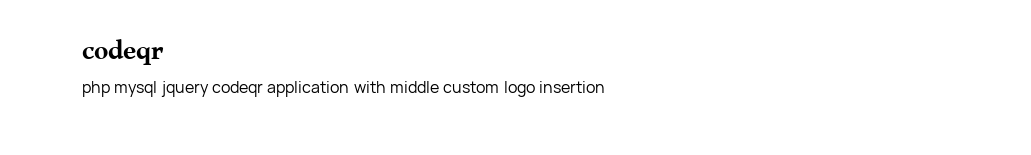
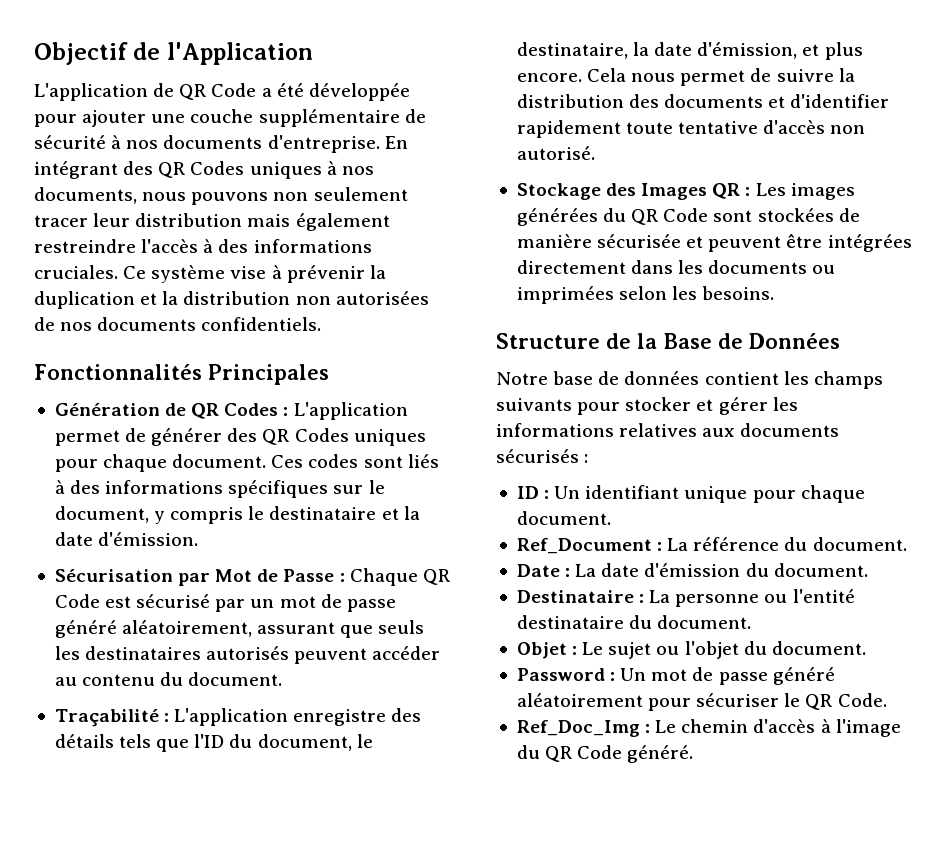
[82,39,164,65] [82,81,605,97] codeqr // php mysql jquery codeqr application with middle custom logo insertion -> [34,42,313,65] [34,83,410,101] [34,109,426,127] [34,135,408,153] [34,161,374,179] [34,187,408,205] [34,213,390,231] [34,239,372,253] [34,265,386,283] [34,291,429,309] [34,317,322,331] [34,364,329,385] [54,402,408,420] [54,428,426,446] [54,454,439,472] [54,480,385,498] [54,506,420,524] [54,532,199,546] [54,568,450,586] [54,594,396,612] [54,620,425,638] [54,646,441,664] [54,672,283,686] [54,708,422,727] [54,734,373,752] [516,42,863,60] [516,68,855,86] [516,94,890,108] [516,120,866,138] [516,146,595,160] [516,183,855,200] [516,208,860,226] [516,234,912,252] [516,260,836,274] [516,286,775,304] [496,333,840,349] [496,371,883,389] [496,397,798,415] [496,423,840,437] [496,449,589,463] [516,485,865,503] [516,511,611,525] [516,537,907,554] [516,563,868,577] [516,589,855,607] [516,615,752,629] [516,641,866,659] [516,667,835,685] [516,693,887,711] [516,719,901,737] [516,745,694,763] Objectif de l'Application // L'application de QR Code a été développée pour ajouter une couche supplémentaire de sécurité à nos documents d'entreprise. En intégrant des QR Codes uniques à nos documents, nous pouvons non seulement tracer leur distribution mais également restreindre l'accès à des informations cruciales. Ce système vise à prévenir la duplication et la distribution non autorisées de nos documents confidentiels. // Fonctionnalités Principales // Génération de QR Codes : L'application permet de générer des QR Codes uniques pour chaque document. Ces codes sont liés à des informations spécifiques sur le document, y compris le destinataire et la date d'émission. // Sécurisation par Mot de Passe : Chaque QR Code est sécurisé par un mot de passe généré aléatoirement, assurant que seuls les destinataires autorisés peuvent accéder au contenu du document. // Traçabilité : L'application enregistre des détails tels que l'ID du document, le destinataire, la date d'émission, et plus encore. Cela nous permet de suivre la distribution des documents et d'identifier rapidement toute tentative d'accès non autorisé. // Stockage des Images QR : Les images générées du QR Code sont stockées de manière sécurisée et peuvent être intégrées directement dans les documents ou imprimées selon les besoins. // Structure de la Base de Données // Notre base de données contient les champs suivants pour stocker et gérer les informations relatives aux documents sécurisés : // ID : Un identifiant unique pour chaque document. // Ref_Document : La référence du document. // Date : La date d'émission du document. // Destinataire : La personne ou l'entité destinataire du document. // Objet : Le sujet ou l'objet du document. // Password : Un mot de passe généré aléatoirement pour sécuriser le QR Code. // Ref_Doc_Img : Le chemin d'accès à l'image du QR Code généré.

